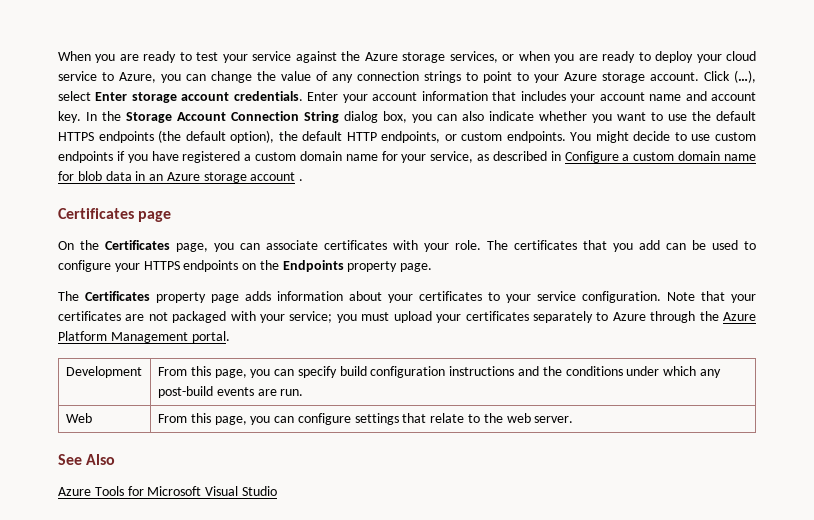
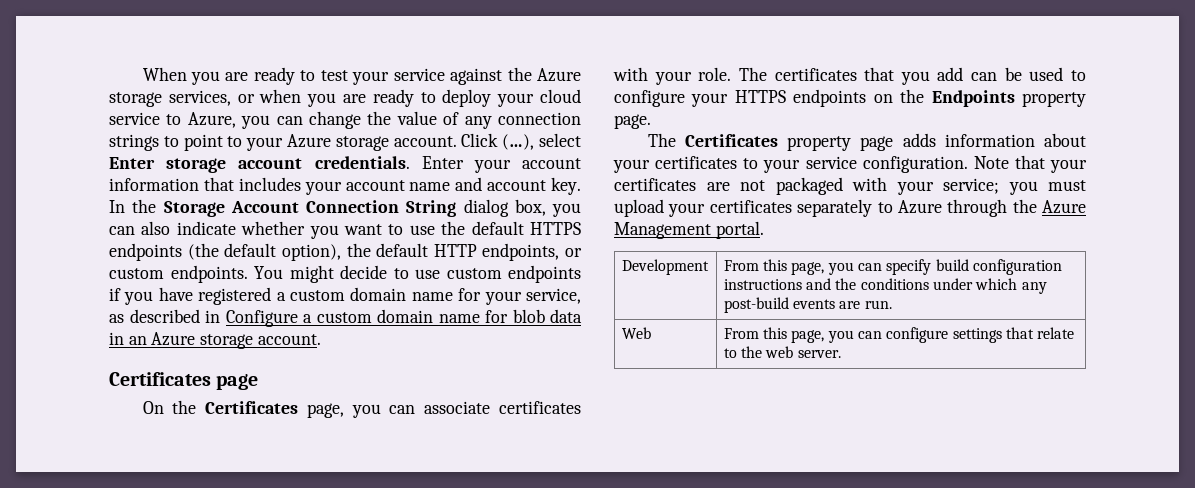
[250,172,304,181] account . -> [257,334,321,345] account.
[58,331,107,341] Platform -> (1086, 207) none
[58,454,116,465] [58,486,277,496] // See Also // Azure Tools for Microsoft Visual Studio -> (841, 354) none

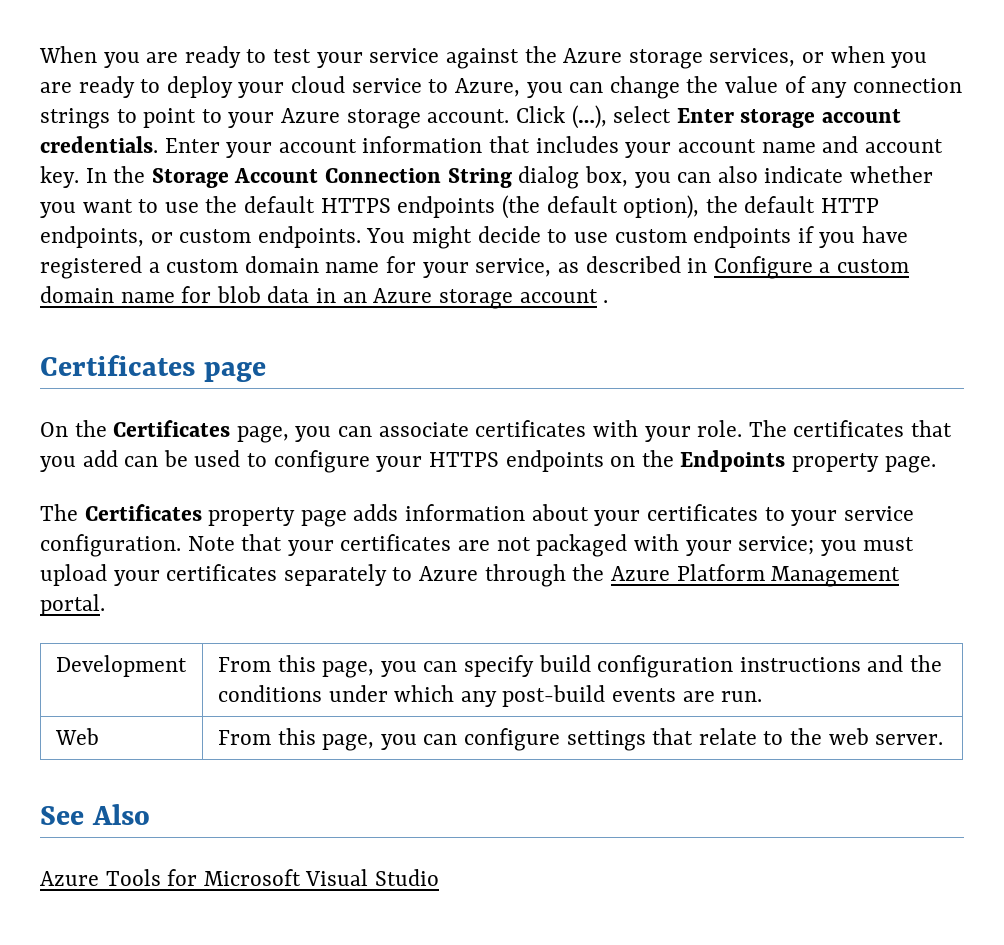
[257,334,321,345] account. -> [519,289,609,303] account .
(1086, 207) none -> [676,564,765,581] Platform
(841, 354) none -> [40,804,150,825] [40,869,440,886] // See Also // Azure Tools for Microsoft Visual Studio

